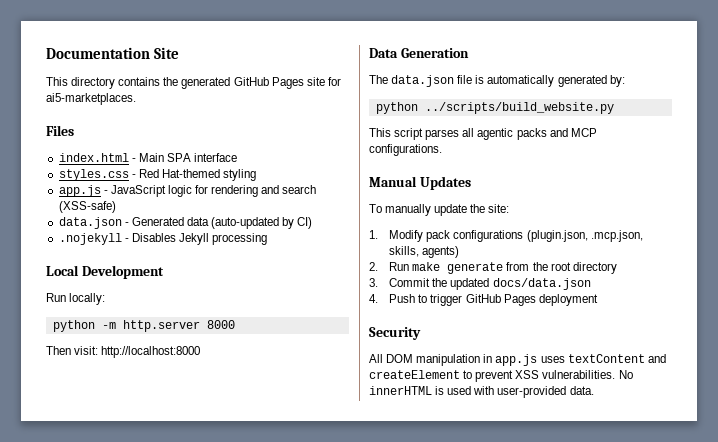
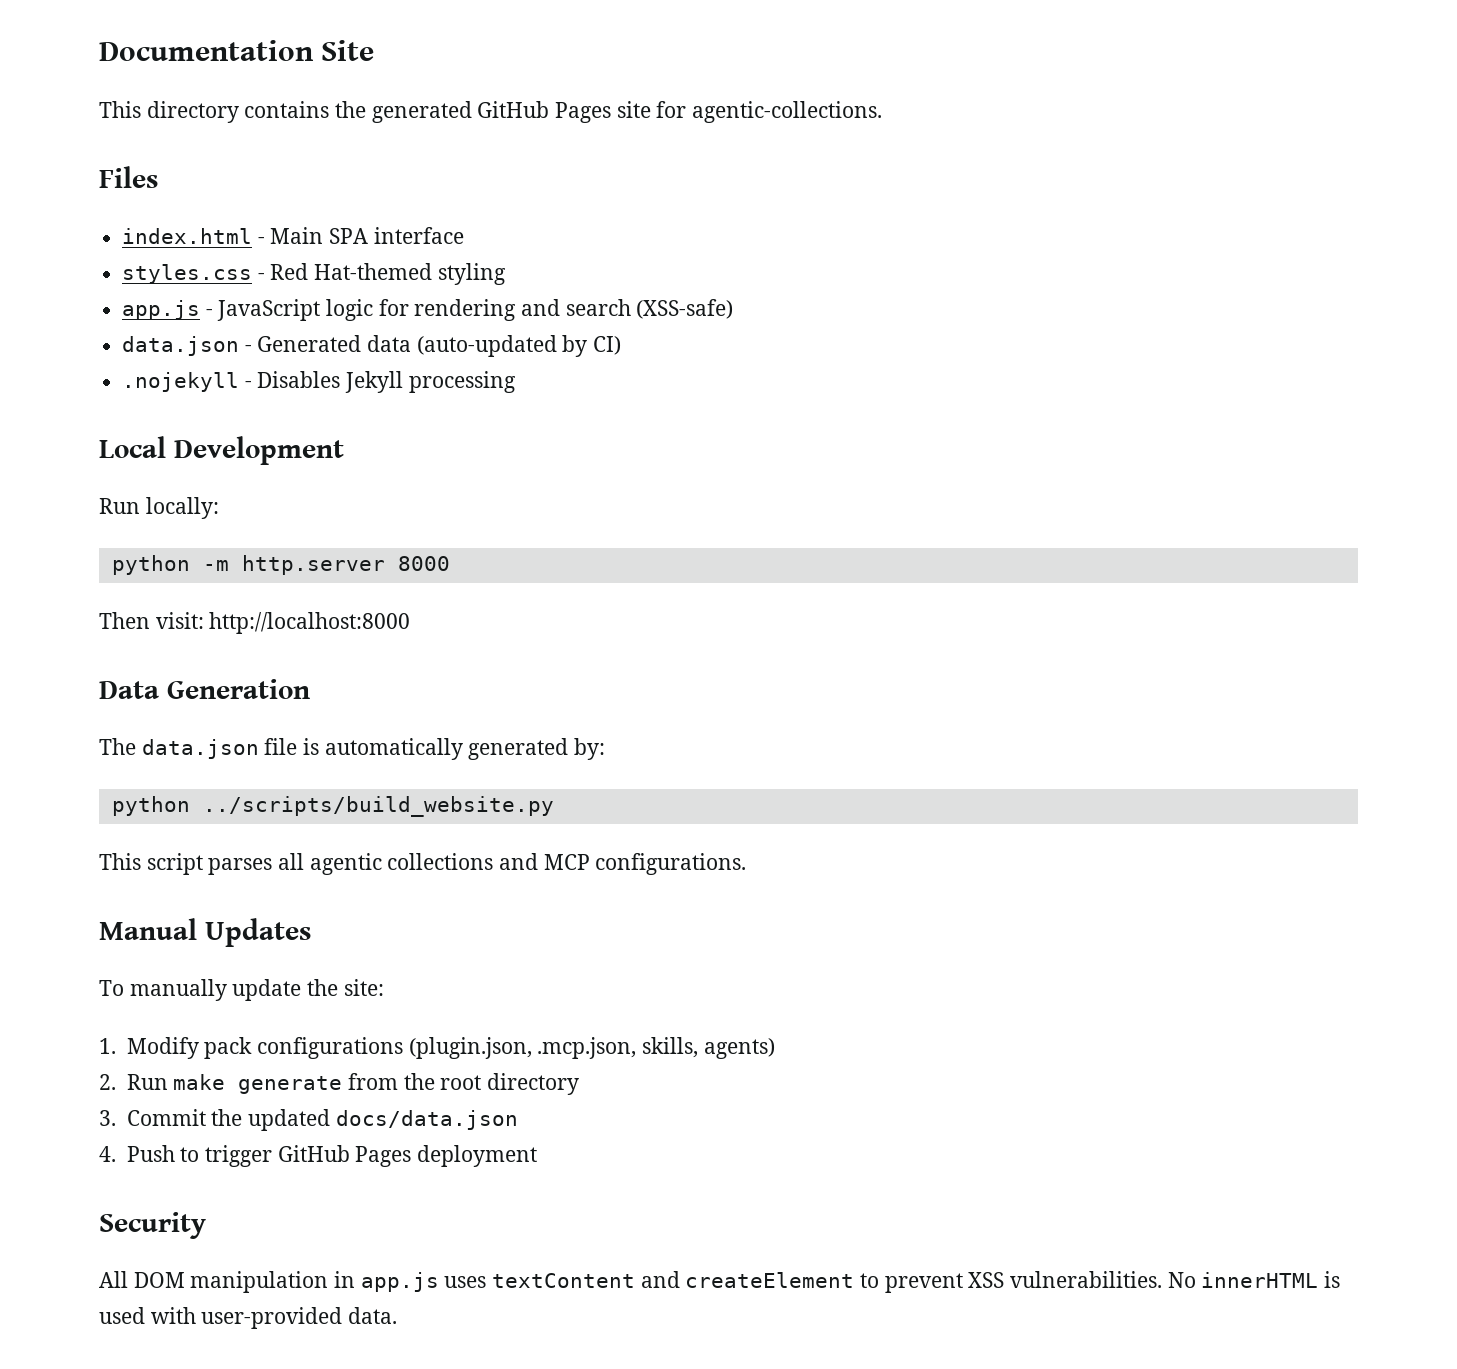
[46,93,136,105] ai5-marketplaces. -> [692,101,883,123] agentic-collections.
[516,128,547,140] packs -> [387,853,494,870] collections

